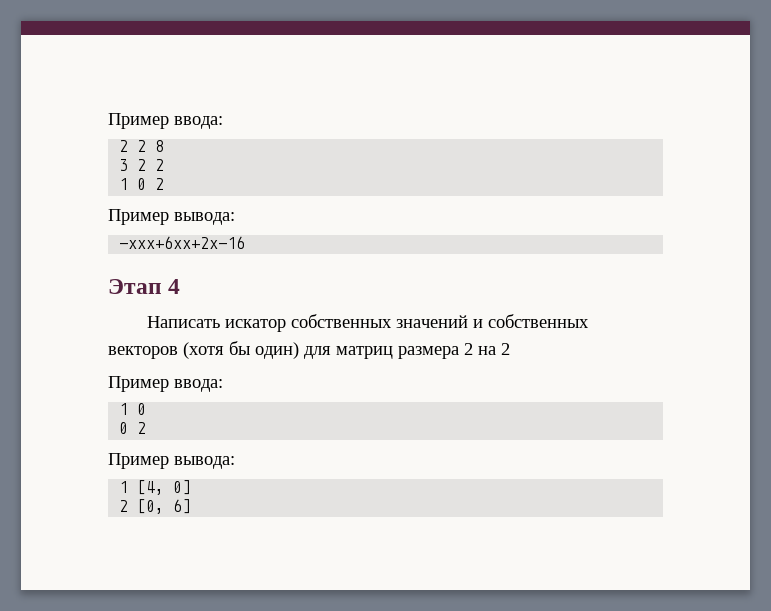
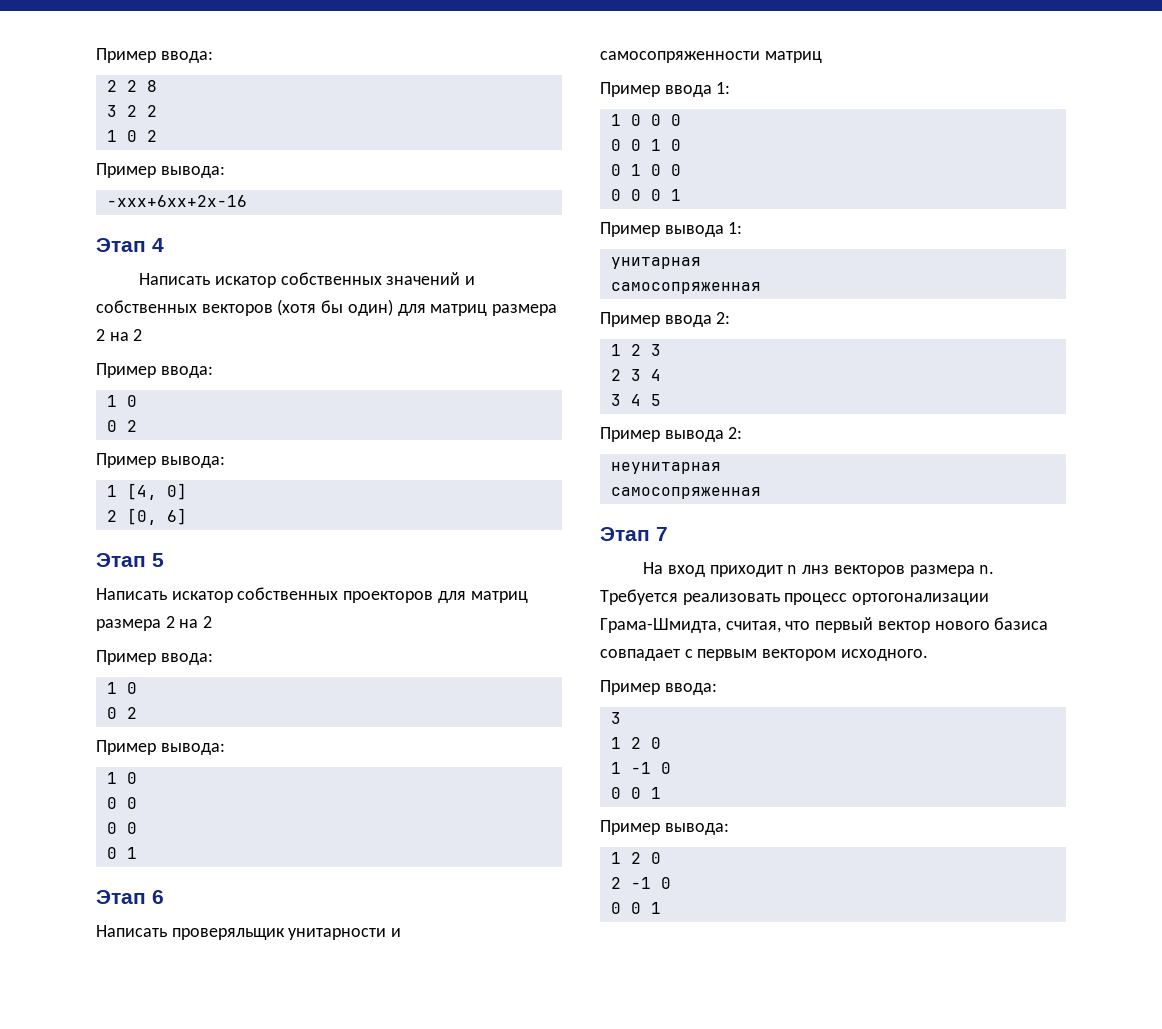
(192, 506) none -> [96,553,164,567] [96,587,528,603] [96,616,213,631] [96,650,213,665] [106,682,137,694] [106,707,137,719] [96,740,225,755] [106,772,137,784] [106,797,137,809] [106,822,137,834] [106,847,137,859] [96,890,164,904] [96,925,402,940] [600,51,822,63] [600,82,731,97] [610,114,681,126] [610,139,681,151] [610,164,681,176] [610,189,681,201] [600,222,743,237] [610,257,701,269] [610,282,761,294] [600,312,731,327] [610,344,661,356] [610,369,661,381] [610,394,661,406] [600,427,743,442] [610,462,721,474] [610,487,761,499] [600,527,668,541] [643,562,995,577] [600,589,990,605] [600,617,1049,633] [600,649,928,661] [600,680,717,695] [610,712,621,724] [610,737,661,749] [610,762,671,774] [610,787,661,799] [600,820,729,835] [610,852,661,864] [610,877,671,889] [610,902,661,914] // Этап 5 // Написать искатор собственных проекторов для матриц размера 2 на 2 // Пример ввода: // 1 0 // 0 2 // Пример вывода: // 1 0 // 0 0 // 0 0 // 0 1 // Этап 6 // Написать проверяльщик унитарности и самосопряженности матриц // Пример ввода 1: // 1 0 0 0 // 0 0 1 0 // 0 1 0 0 // 0 0 0 1 // Пример вывода 1: // унитарная // самосопряженная // Пример ввода 2: // 1 2 3 // 2 3 4 // 3 4 5 // Пример вывода 2: // неунитарная // самосопряженная // Этап 7 // На вход приходит n лнз векторов размера n. Требуется реализовать процесс ортогонализации Грама-Шмидта, считая, что первый вектор нового базиса совпадает с первым вектором исходного. // Пример ввода: // 3 // 1 2 0 // 1 -1 0 // 0 0 1 // Пример вывода: // 1 2 0 // 2 -1 0 // 0 0 1

